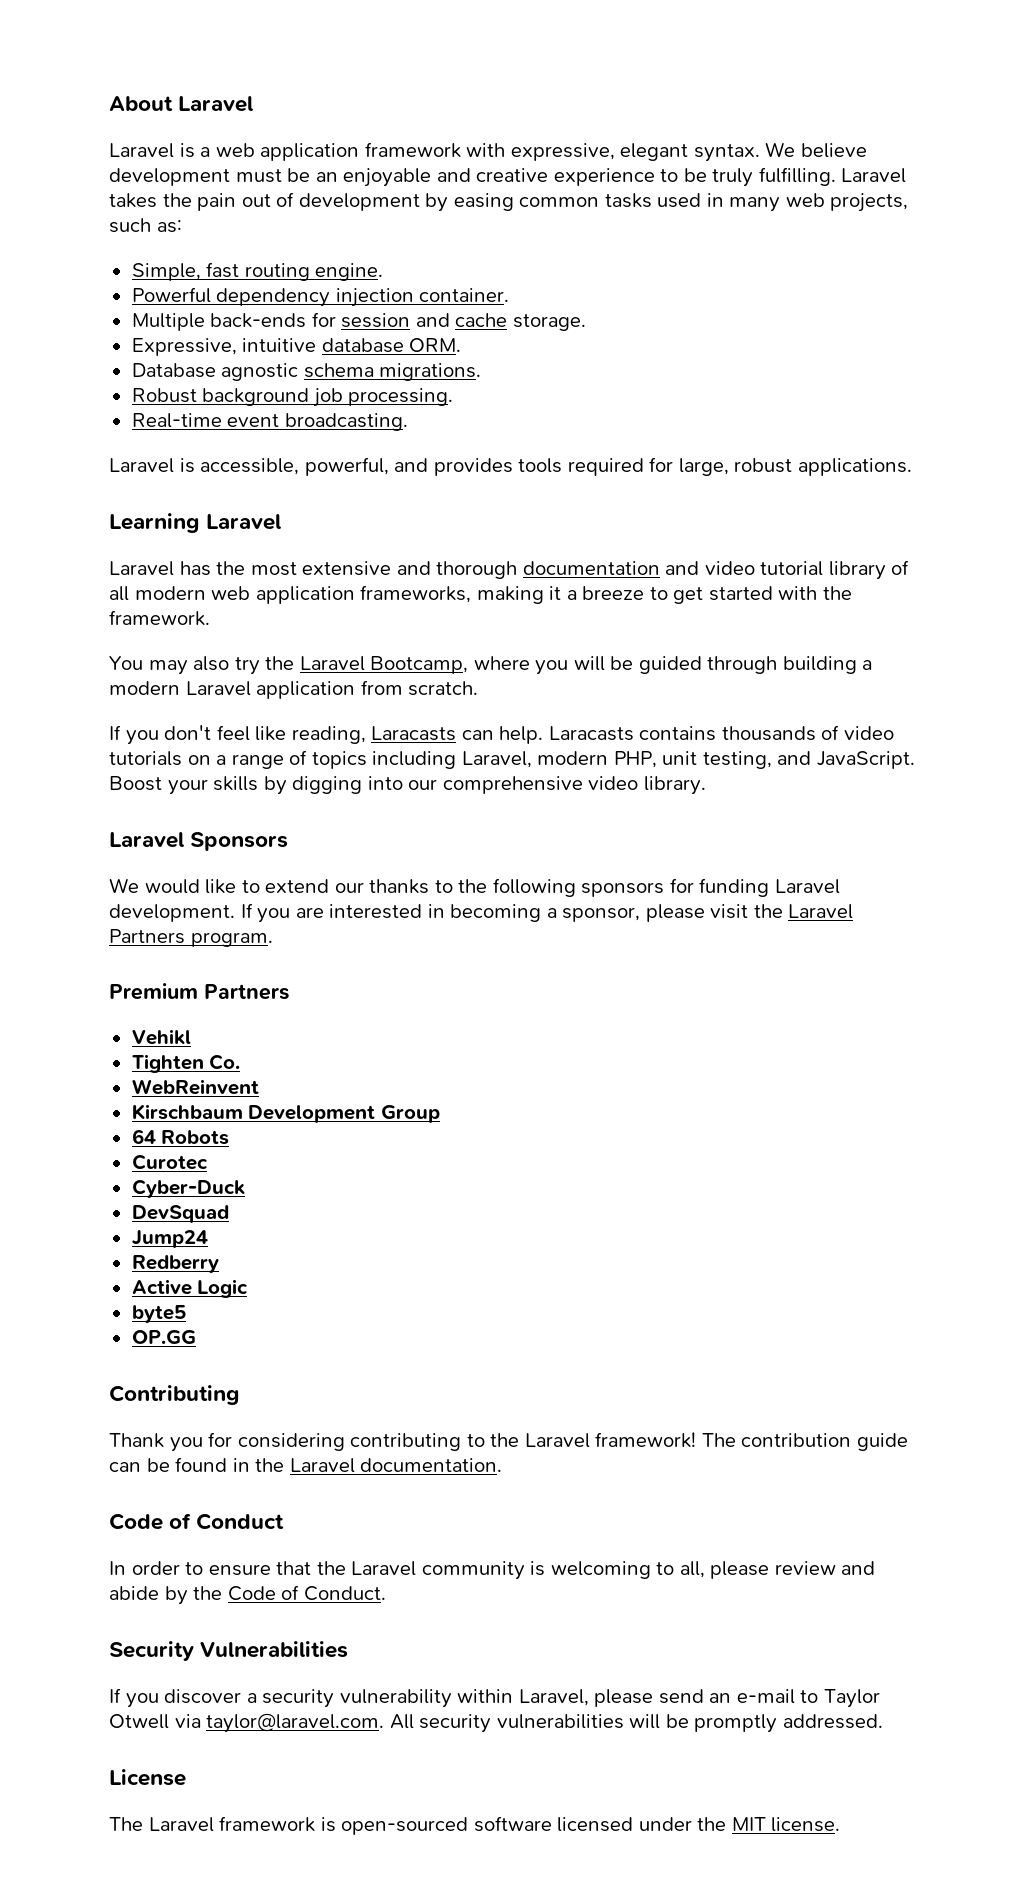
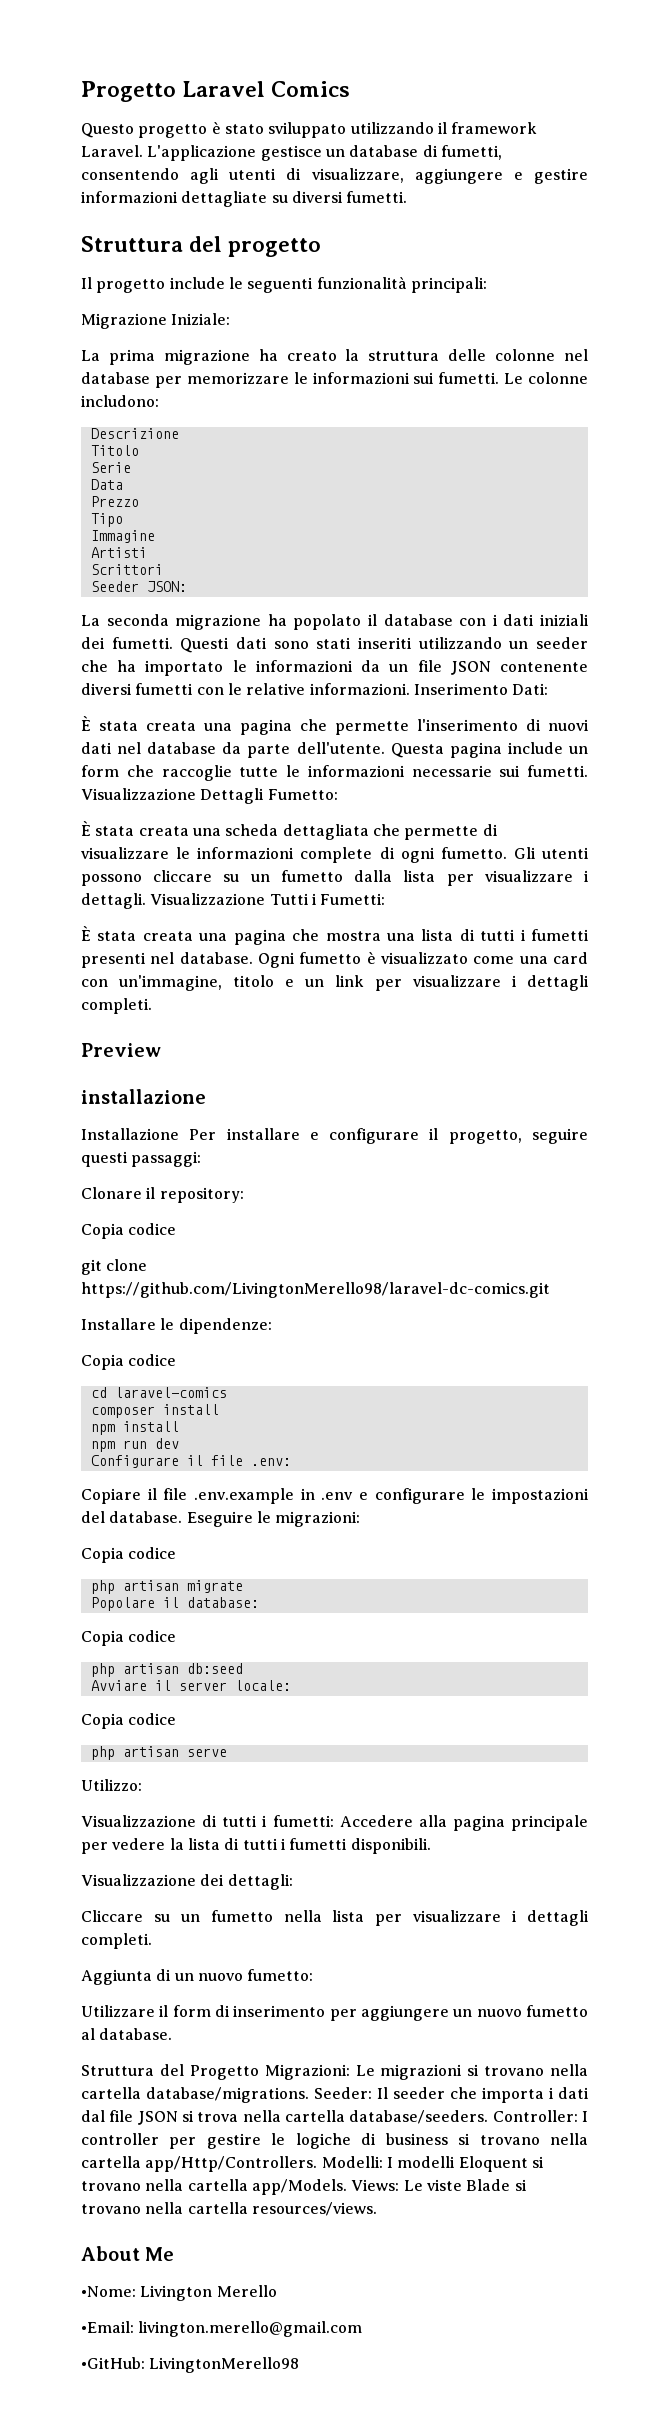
[109,96,254,112] [109,142,867,162] [109,167,907,187] [109,192,909,212] [109,218,182,233] [131,262,384,281] [131,287,510,307] [131,312,586,331] [131,338,462,356] [131,363,482,381] [131,388,454,407] [131,413,408,431] [109,457,912,476] [109,513,282,533] [109,560,910,580] [109,585,852,604] [109,610,210,626] [109,656,873,675] [109,680,479,699] [109,725,894,745] [109,750,915,769] [109,776,706,795] [109,832,289,851] [109,878,840,897] [109,903,854,923] [109,929,273,947] [109,983,289,1000] [131,1029,191,1045] [131,1054,241,1073] [131,1079,259,1095] [131,1104,440,1123] [131,1129,230,1145] [131,1154,208,1170] [131,1179,245,1198] [131,1205,229,1223] [131,1230,208,1248] [131,1255,219,1273] [131,1279,249,1298] [131,1305,186,1323] [131,1330,196,1344] [109,1385,240,1405] [109,1432,908,1452] [109,1457,503,1473] [109,1513,285,1530] [109,1561,876,1580] [109,1585,386,1605] [109,1641,349,1661] [109,1688,880,1708] [109,1713,883,1733] [109,1769,186,1786] [109,1816,841,1835] About Laravel // Laravel is a web application framework with expressive, elegant syntax. We believe development must be an enjoyable and creative experience to be truly fulfilling. Laravel takes the pain out of development by easing common tasks used in many web projects, such as: // Simple, fast routing engine. // Powerful dependency injection container. // Multiple back-ends for session and cache storage. // Expressive, intuitive database ORM. // Database agnostic schema migrations. // Robust background job processing. // Real-time event broadcasting. // Laravel is accessible, powerful, and provides tools required for large, robust applications. // Learning Laravel // Laravel has the most extensive and thorough documentation and video tutorial library of all modern web application frameworks, making it a breeze to get started with the framework. // You may also try the Laravel Bootcamp, where you will be guided through building a modern Laravel application from scratch. // If you don't feel like reading, Laracasts can help. Laracasts contains thousands of video tutorials on a range of topics including Laravel, modern PHP, unit testing, and JavaScript. Boost your skills by digging into our comprehensive video library. // Laravel Sponsors // We would like to extend our thanks to the following sponsors for funding Laravel development. If you are interested in becoming a sponsor, please visit the Laravel Partners program. // Premium Partners // Vehikl // Tighten Co. // WebReinvent // Kirschbaum Development Group // 64 Robots // Curotec // Cyber-Duck // DevSquad // Jump24 // Redberry // Active Logic // byte5 // OP.GG // Contributing // Thank you for considering contributing to the Laravel framework! The contribution guide can be found in the Laravel documentation. // Code of Conduct // In order to ensure that the Laravel community is welcoming to all, please review and abide by the Code of Conduct. // Security Vulnerabilities // If you discover a security vulnerability within Laravel, please send an e-mail to Taylor Otwell via taylor@laravel.com. All security vulnerabilities will be promptly addressed. // License // The Laravel framework is open-sourced software licensed under the MIT license. -> [81,81,351,102] [81,122,538,138] [81,145,502,161] [81,168,588,184] [81,191,408,207] [81,236,322,257] [81,276,487,293] [81,313,231,329] [81,349,589,365] [81,372,588,388] [81,395,159,407] [90,428,179,439] [90,445,139,456] [90,462,131,473] [90,479,123,490] [90,496,139,507] [90,513,123,527] [90,530,155,543] [90,547,147,558] [90,564,163,575] [90,581,187,592] [81,614,590,630] [81,637,588,653] [81,660,588,676] [81,683,549,695] [81,716,589,735] [81,742,588,758] [81,765,588,781] [81,788,338,804] [81,821,498,840] [81,847,589,863] [81,870,589,886] [81,893,386,909] [81,926,590,945] [81,952,588,968] [81,975,589,991] [81,998,152,1014] [81,1043,161,1057] [81,1089,206,1104] [81,1128,588,1144] [81,1151,202,1167] [81,1187,244,1203] [81,1223,177,1239] [81,1259,148,1275] [81,1282,550,1298] [81,1318,272,1334] [81,1354,177,1370] [90,1387,227,1398] [90,1404,219,1418] [90,1421,179,1435] [90,1438,179,1452] [90,1455,291,1468] [81,1488,589,1504] [81,1511,361,1527] [81,1547,177,1563] [90,1580,243,1594] [90,1597,259,1611] [81,1630,177,1646] [90,1663,243,1677] [90,1680,291,1691] [81,1713,177,1729] [90,1746,227,1760] [81,1779,142,1791] [81,1815,588,1831] [81,1838,431,1854] [81,1874,293,1890] [81,1910,590,1926] [81,1933,152,1949] [81,1969,314,1985] [81,2005,588,2021] [81,2028,173,2040] [81,2064,588,2080] [81,2087,589,2103] [81,2110,588,2125] [81,2133,589,2149] [81,2156,544,2172] [81,2179,527,2195] [81,2202,377,2216] [81,2246,175,2261] [81,2285,277,2301] [81,2321,363,2337] [81,2357,300,2373] Progetto Laravel Comics // Questo progetto è stato sviluppato utilizzando il framework Laravel. L'applicazione gestisce un database di fumetti, consentendo agli utenti di visualizzare, aggiungere e gestire informazioni dettagliate su diversi fumetti. // Struttura del progetto // Il progetto include le seguenti funzionalità principali: // Migrazione Iniziale: // La prima migrazione ha creato la struttura delle colonne nel database per memorizzare le informazioni sui fumetti. Le colonne includono: // Descrizione // Titolo // Serie // Data // Prezzo // Tipo // Immagine // Artisti // Scrittori // Seeder JSON: // La seconda migrazione ha popolato il database con i dati iniziali dei fumetti. Questi dati sono stati inseriti utilizzando un seeder che ha importato le informazioni da un file JSON contenente diversi fumetti con le relative informazioni. Inserimento Dati: // È stata creata una pagina che permette l'inserimento di nuovi dati nel database da parte dell'utente. Questa pagina include un form che raccoglie tutte le informazioni necessarie sui fumetti. Visualizzazione Dettagli Fumetto: // È stata creata una scheda dettagliata che permette di visualizzare le informazioni complete di ogni fumetto. Gli utenti possono cliccare su un fumetto dalla lista per visualizzare i dettagli. Visualizzazione Tutti i Fumetti: // È stata creata una pagina che mostra una lista di tutti i fumetti presenti nel database. Ogni fumetto è visualizzato come una card con un'immagine, titolo e un link per visualizzare i dettagli completi. // Preview // installazione // Installazione Per installare e configurare il progetto, seguire questi passaggi: // Clonare il repository: // Copia codice // git clone https://github.com/LivingtonMerello98/laravel-dc-comics.git // Installare le dipendenze: // Copia codice // cd laravel-comics // composer install // npm install // npm run dev // Configurare il file .env: // Copiare il file .env.example in .env e configurare le impostazioni del database. Eseguire le migrazioni: // Copia codice // php artisan migrate // Popolare il database: // Copia codice // php artisan db:seed // Avviare il server locale: // Copia codice // php artisan serve // Utilizzo: // Visualizzazione di tutti i fumetti: Accedere alla pagina principale per vedere la lista di tutti i fumetti disponibili. // Visualizzazione dei dettagli: // Cliccare su un fumetto nella lista per visualizzare i dettagli completi. // Aggiunta di un nuovo fumetto: // Utilizzare il form di inserimento per aggiungere un nuovo fumetto al database. // Struttura del Progetto Migrazioni: Le migrazioni si trovano nella cartella database/migrations. Seeder: Il seeder che importa i dati dal file JSON si trova nella cartella database/seeders. Controller: I controller per gestire le logiche di business si trovano nella cartella app/Http/Controllers. Modelli: I modelli Eloquent si trovano nella cartella app/Models. Views: Le viste Blade si trovano nella cartella resources/views. // About Me // •Nome: Livington Merello // •Email: livington.merello@gmail.com // •GitHub: LivingtonMerello98

